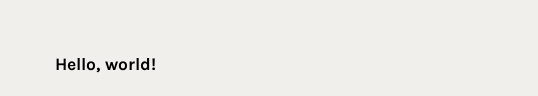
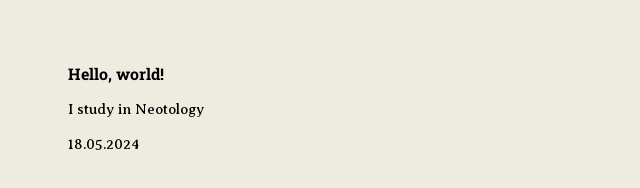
(156, 64) none -> [68,103,204,117] [68,139,140,150] // I study in Neotology // 18.05.2024

